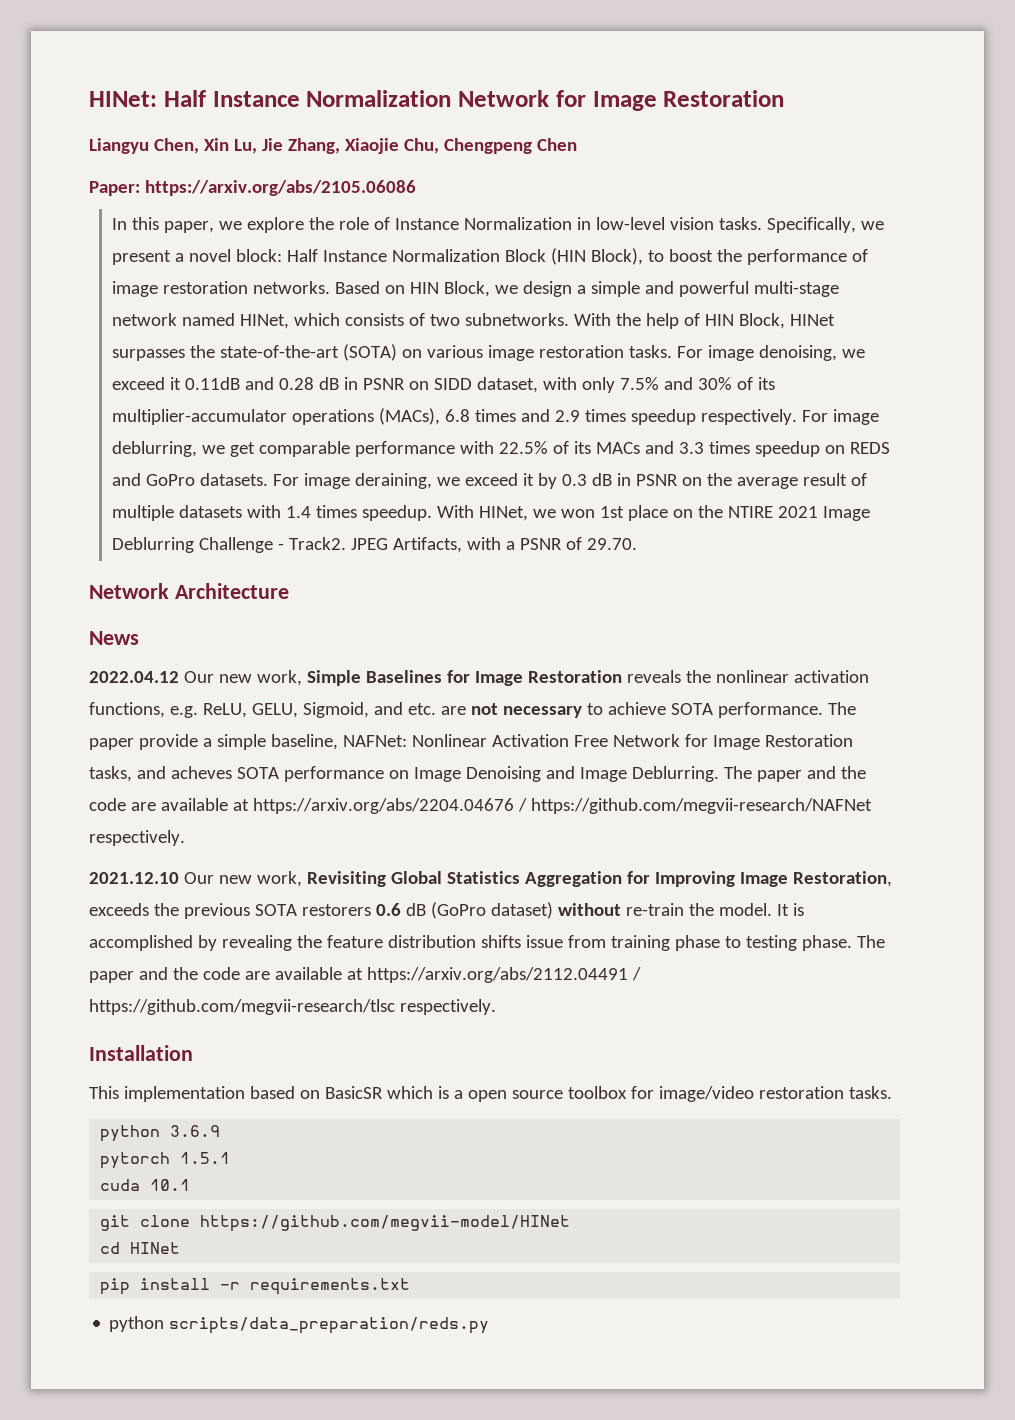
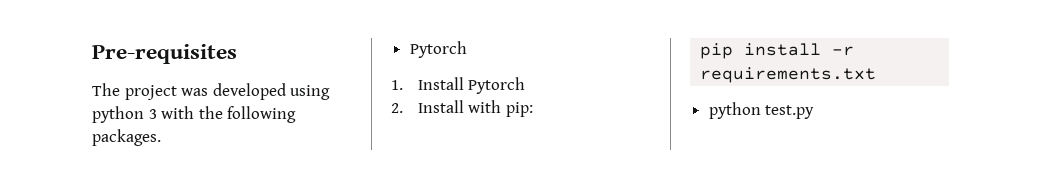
[89,90,785,111] [89,138,577,154] [89,180,416,196] [111,217,884,233] [111,248,868,265] [111,281,839,297] [111,313,835,329] [111,344,865,361] [111,377,775,393] [111,408,879,425] [111,441,890,457] [111,473,867,489] [111,505,870,521] [111,537,637,553] [89,583,289,599] [89,631,139,645] [89,670,869,686] [89,702,856,718] [89,734,853,750] [89,766,866,782] [89,798,872,814] [89,830,185,846] [89,871,892,887] [89,902,804,919] [89,935,885,951] [89,967,641,983] [89,999,496,1015] [89,1045,193,1061] [89,1086,892,1102] [100,1125,221,1142] [100,1152,231,1169] [100,1179,191,1191] [100,1215,571,1232] [100,1242,181,1254] HINet: Half Instance Normalization Network for Image Restoration // Liangyu Chen, Xin Lu, Jie Zhang, Xiaojie Chu, Chengpeng Chen // Paper: https://arxiv.org/abs/2105.06086 // In this paper, we explore the role of Instance Normalization in low-level vision tasks. Specifically, we present a novel block: Half Instance Normalization Block (HIN Block), to boost the performance of image restoration networks. Based on HIN Block, we design a simple and powerful multi-stage network named HINet, which consists of two subnetworks. With the help of HIN Block, HINet surpasses the state-of-the-art (SOTA) on various image restoration tasks. For image denoising, we exceed it 0.11dB and 0.28 dB in PSNR on SIDD dataset, with only 7.5% and 30% of its multiplier-accumulator operations (MACs), 6.8 times and 2.9 times speedup respectively. For image deblurring, we get comparable performance with 22.5% of its MACs and 3.3 times speedup on REDS and GoPro datasets. For image deraining, we exceed it by 0.3 dB in PSNR on the average result of multiple datasets with 1.4 times speedup. With HINet, we won 1st place on the NTIRE 2021 Image Deblurring Challenge - Track2. JPEG Artifacts, with a PSNR of 29.70. // Network Architecture // News // 2022.04.12 Our new work, Simple Baselines for Image Restoration reveals the nonlinear activation functions, e.g. ReLU, GELU, Sigmoid, and etc. are not necessary to achieve SOTA performance. The paper provide a simple baseline, NAFNet: Nonlinear Activation Free Network for Image Restoration tasks, and acheves SOTA performance on Image Denoising and Image Deblurring. The paper and the code are available at https://arxiv.org/abs/2204.04676 / https://github.com/megvii-research/NAFNet respectively. // 2021.12.10 Our new work, Revisiting Global Statistics Aggregation for Improving Image Restoration, exceeds the previous SOTA restorers 0.6 dB (GoPro dataset) without re-train the model. It is accomplished by revealing the feature distribution shifts issue from training phase to testing phase. The paper and the code are available at https://arxiv.org/abs/2112.04491 / https://github.com/megvii-research/tlsc respectively. // Installation // This implementation based on BasicSR which is a open source toolbox for image/video restoration tasks. // python 3.6.9 // pytorch 1.5.1 // cuda 10.1 // git clone https://github.com/megvii-model/HINet // cd HINet -> [92,44,237,64] [92,83,331,100] [92,106,297,123] [92,129,161,146] [409,41,467,58] [391,77,526,94] [391,100,533,117] Pre-requisites // The project was developed using python 3 with the following packages. // Pytorch // 1. Install Pytorch // 2. Install with pip:
[169,1317,490,1334] scripts/data_preparation/reds.py -> [765,105,815,119] test.py

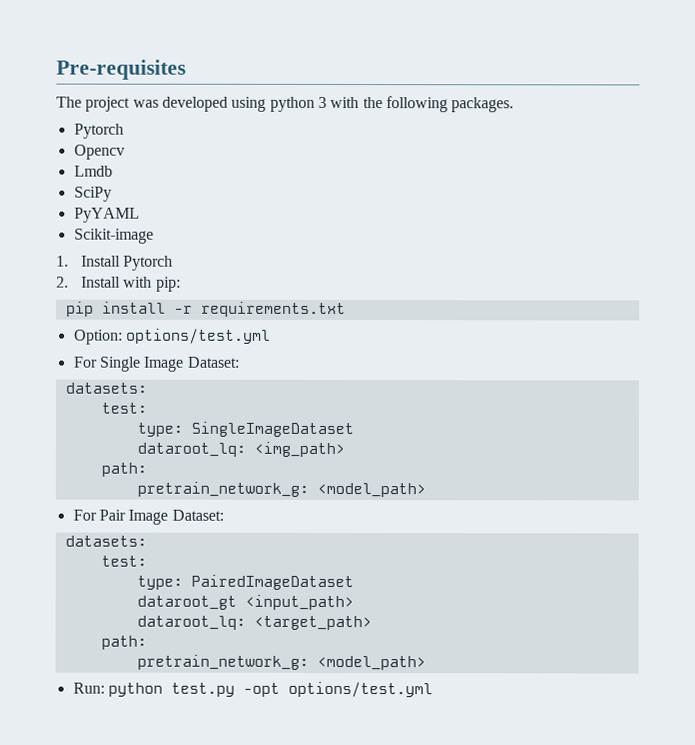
(467, 49) none -> [73,144,125,160] [73,165,113,177] [73,186,112,202] [73,207,140,223] [73,228,154,244] // Opencv // Lmdb // SciPy // PyYAML // Scikit-image
[708,102,815,119] python test.py -> [73,328,271,345] [73,356,240,372] [64,382,147,394] [100,402,147,414] [136,421,354,438] [136,441,345,457] [100,462,147,477] [136,481,426,498] [72,509,224,525] [64,535,147,547] [100,555,147,567] [136,574,354,591] [136,594,354,611] [136,615,372,631] [100,635,147,650] [136,654,426,671] [72,681,433,698] Option: options/test.yml // For Single Image Dataset: // datasets: // test: // type: SingleImageDataset // dataroot_lq: <img_path> // path: // pretrain_network_g: <model_path> // For Pair Image Dataset: // datasets: // test: // type: PairedImageDataset // dataroot_gt <input_path> // dataroot_lq: <target_path> // path: // pretrain_network_g: <model_path> // Run: python test.py -opt options/test.yml

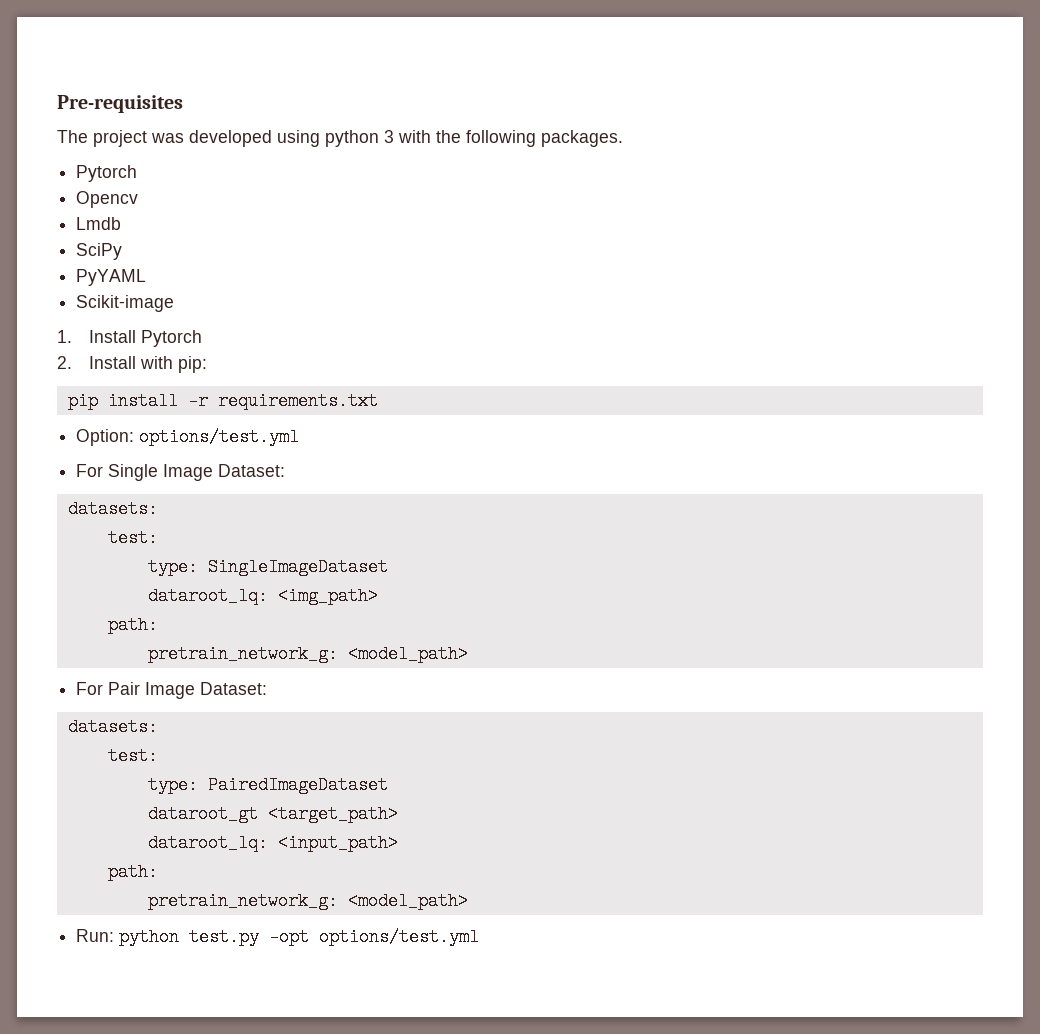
[244,594,354,611] [136,615,372,631] <input_path> // dataroot_lq: <target_path> -> [267,805,398,823] [147,834,398,852] <target_path> // dataroot_lq: <input_path>

